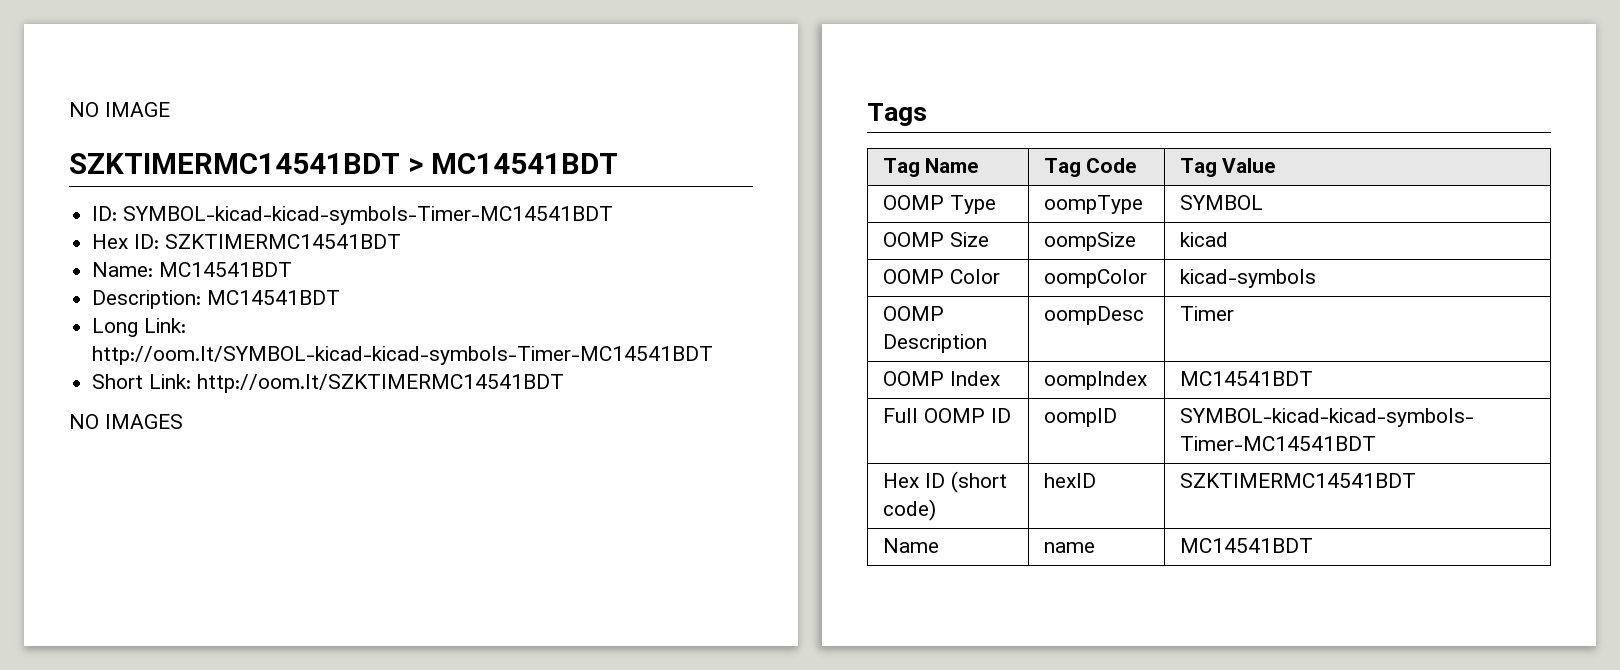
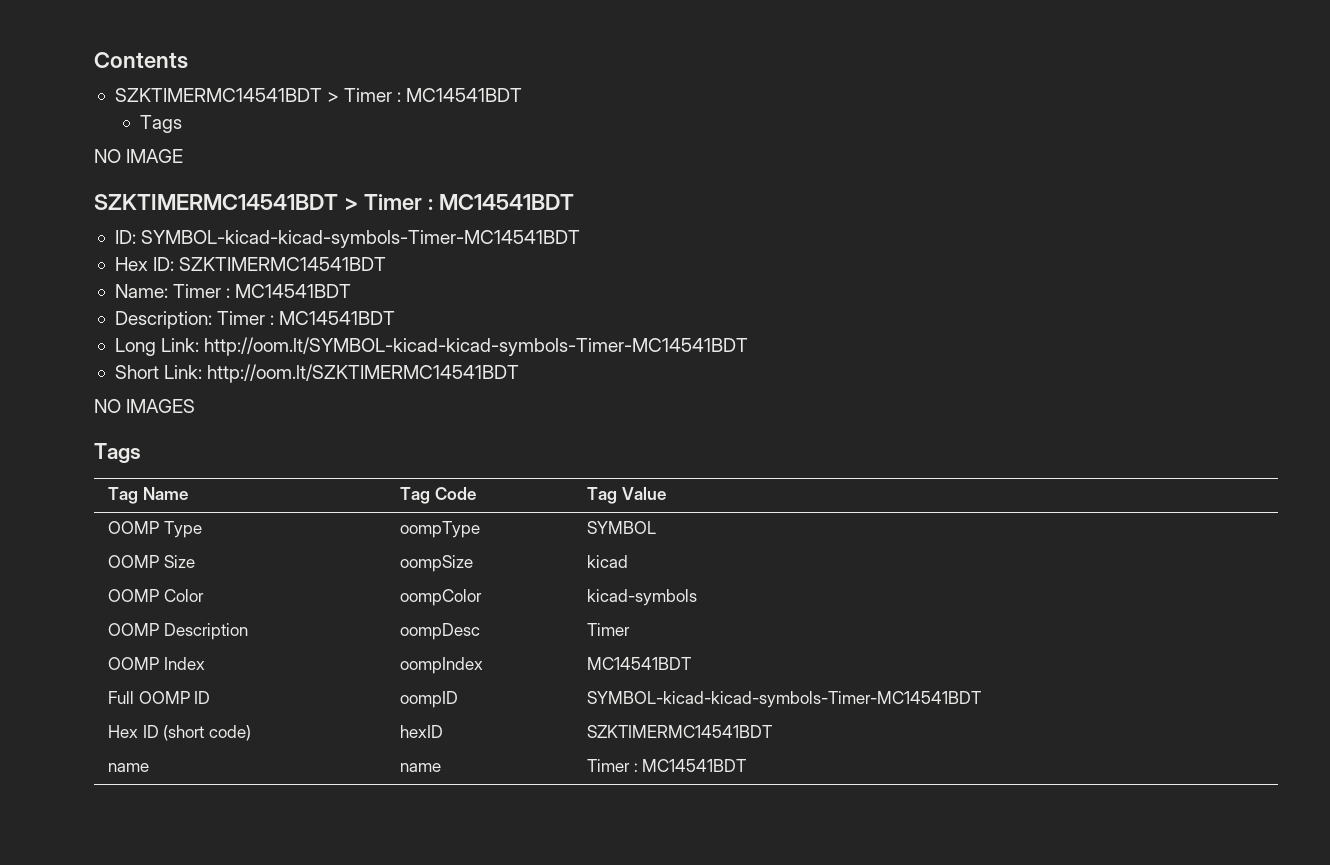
(69, 109) none -> [94,52,188,69] [114,88,523,102] [139,115,182,133] Contents // SZKTIMERMC14541BDT > Timer : MC14541BDT // Tags //
(423, 166) none -> [363,194,433,210] Timer :
(154, 269) none -> [173,284,231,298] Timer :
(202, 299) none -> [217,311,275,325] Timer :
[882,538,939,553] [1043,542,1095,553] Name | name | -> [108,763,150,772] [400,763,442,772] [587,759,638,772] name | name | Timer :

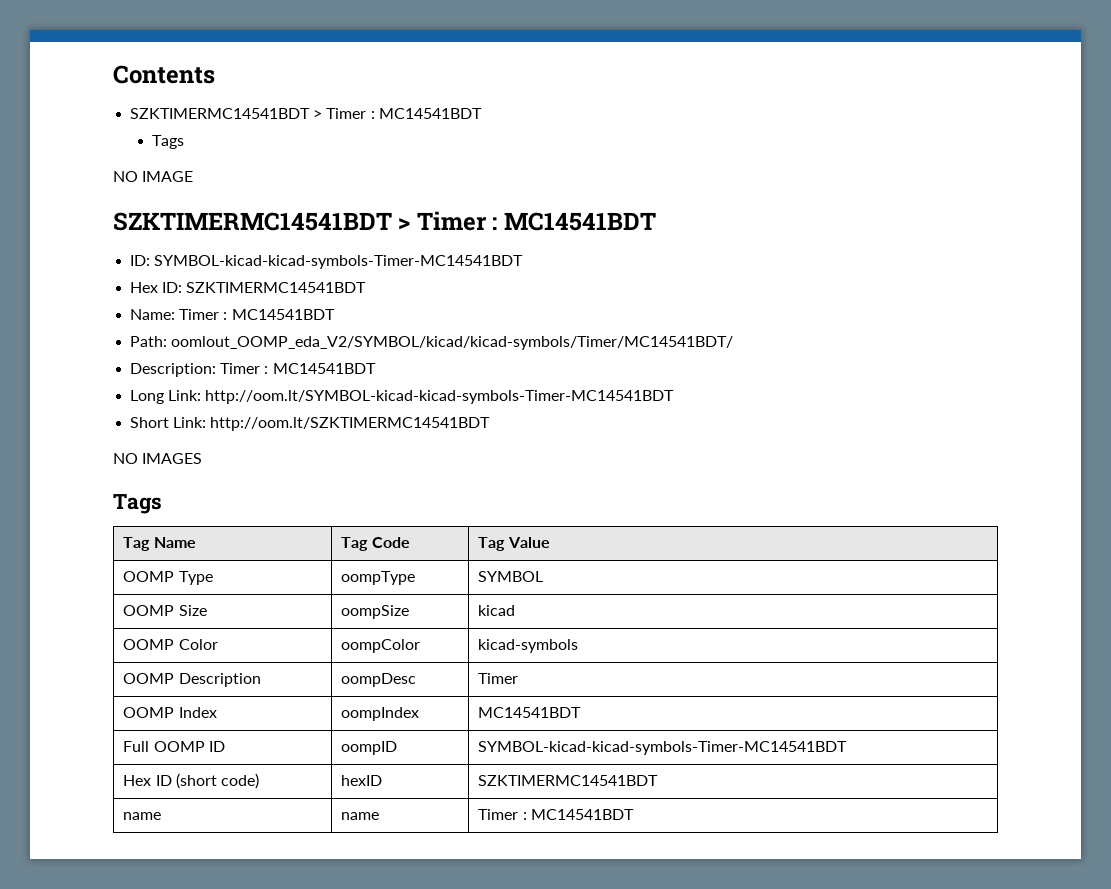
(352, 291) none -> [130,336,734,350] // Path: oomlout_OOMP_eda_V2/SYMBOL/kicad/kicad-symbols/Timer/MC14541BDT/

